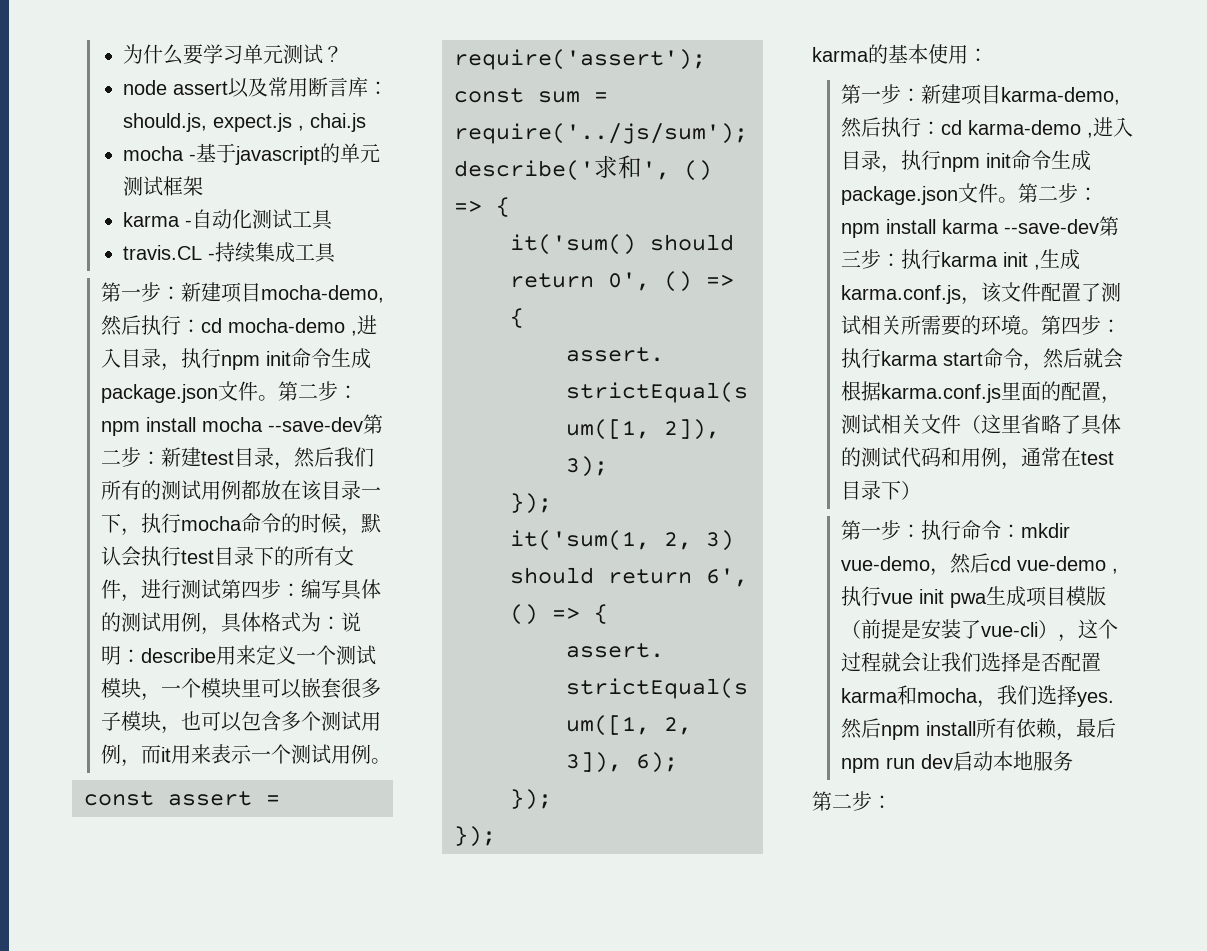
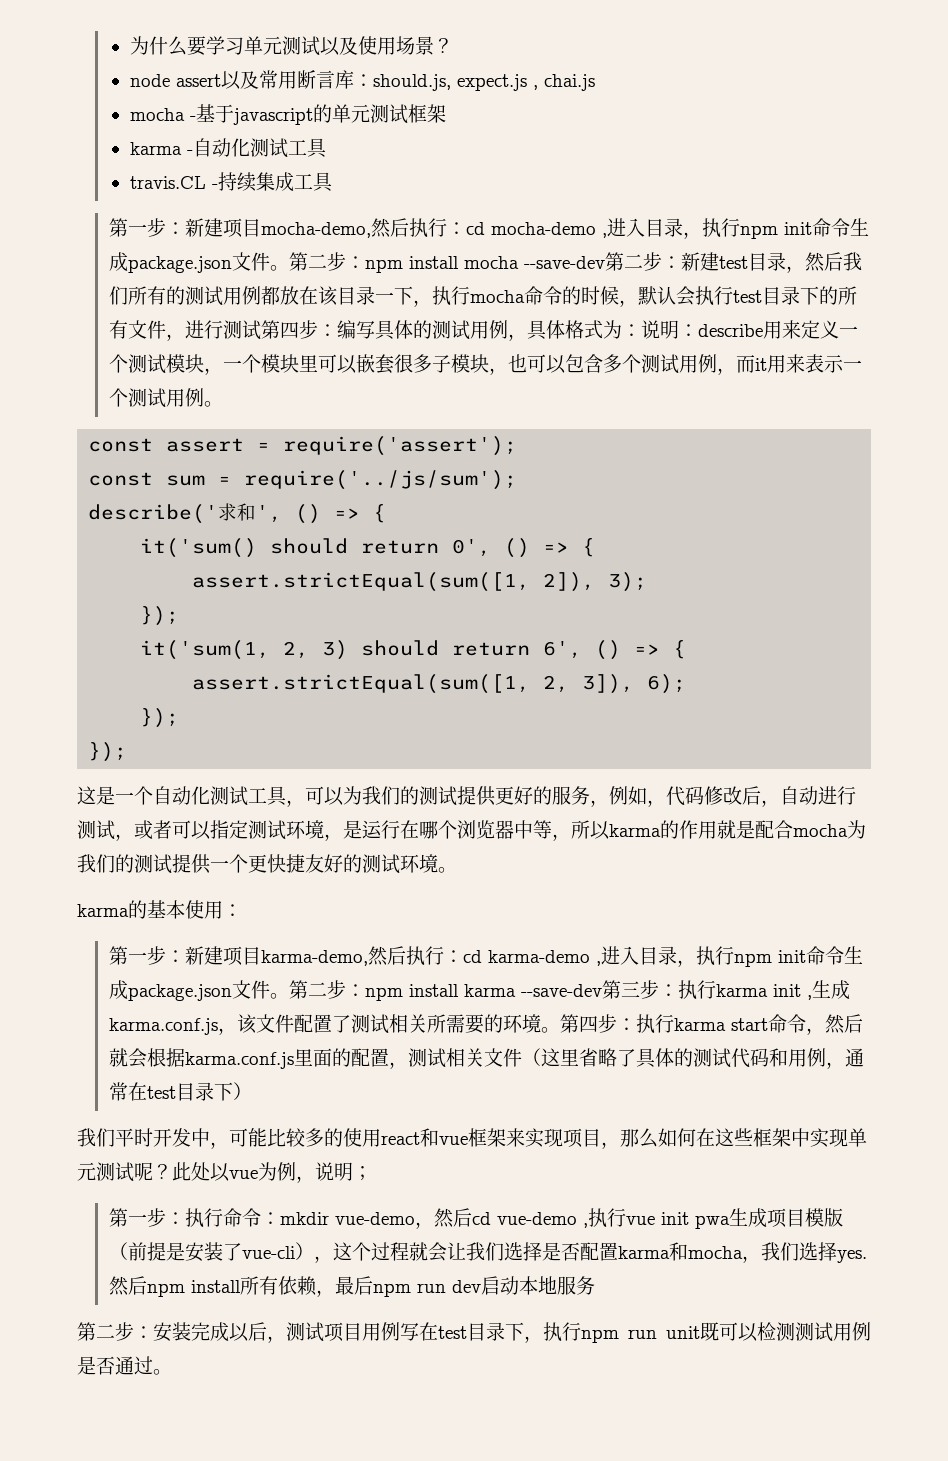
(323, 54) none -> [319,36,434,56] 以及使用场景
(496, 836) none -> [77,786,856,807] [77,820,866,841] [77,854,457,874] // 这是一个自动化测试工具，可以为我们的测试提供更好的服务，例如，代码修改后，自动进行测试，或者可以指定测试环境，是运行在哪个浏览器中等，所以karma的作用就是配合mocha为我们的测试提供一个更快捷友好的测试环境。
(921, 490) none -> [77,1128,867,1149] [77,1162,372,1183] // 我们平时开发中，可能比较多的使用react和vue框架来实现项目，那么如何在这些框架中实现单元测试呢？此处以vue为例，说明；
(892, 802) none -> [153,1322,871,1343] [77,1356,172,1375] 安装完成以后，测试项目用例写在test目录下，执行npm run unit既可以检测测试用例是否通过。

